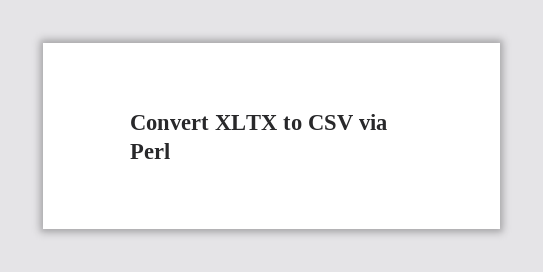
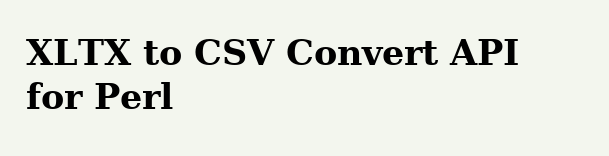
[130,115,209,130] Convert -> (26, 52) none
[359,114,388,130] via -> [285,39,519,65] [26,82,83,109] Convert API for

